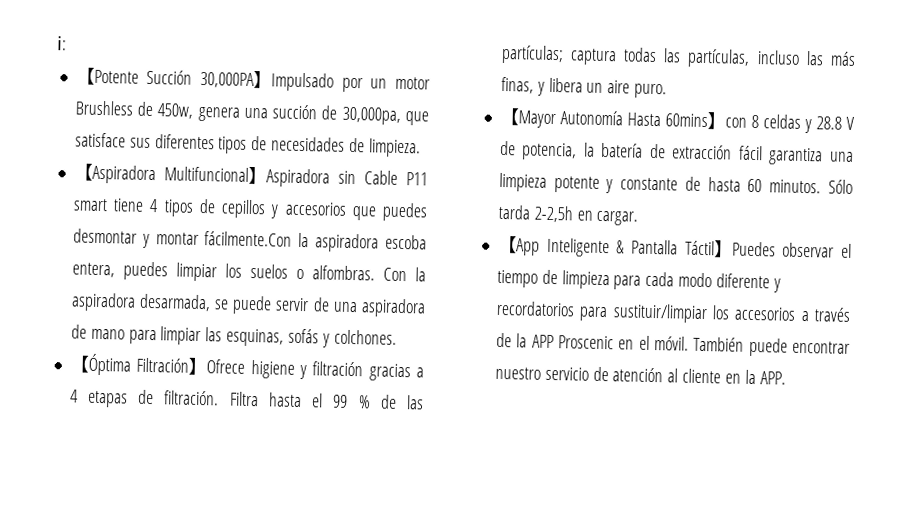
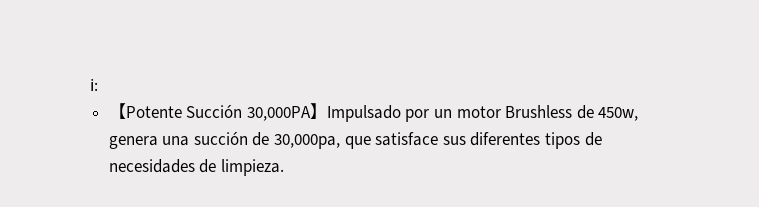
[73,163,429,188] [72,198,428,222] [72,228,428,253] [71,261,426,282] [70,292,427,318] [70,324,397,348] [69,353,425,382] [69,389,424,410] [500,44,856,68] [500,76,668,99] [499,107,855,134] [499,140,854,166] [498,172,853,194] [497,204,639,226] [497,235,852,258] [496,269,781,293] [495,300,851,324] [495,332,850,357] [494,366,786,385] // 【Aspiradora Multifuncional】Aspiradora sin Cable P11 smart tiene 4 tipos de cepillos y accesorios que puedes desmontar y montar fácilmente.Con la aspiradora escoba entera, puedes limpiar los suelos o alfombras. Con la aspiradora desarmada, se puede servir de una aspiradora de mano para limpiar las esquinas, sofás y colchones. // 【Óptima Filtración】Ofrece higiene y filtración gracias a 4 etapas de filtración. Filtra hasta el 99 % de las partículas; captura todas las partículas, incluso las más finas, y libera un aire puro. // 【Mayor Autonomía Hasta 60mins】con 8 celdas y 28.8 V de potencia, la batería de extracción fácil garantiza una limpieza potente y constante de hasta 60 minutos. Sólo tarda 2-2,5h en cargar. // 【App Inteligente & Pantalla Táctil】Puedes observar el tiempo de limpieza para cada modo diferente y recordatorios para sustituir/limpiar los accesorios a través de la APP Proscenic en el móvil. También puede encontrar nuestro servicio de atención al cliente en la APP. -> (284, 167) none

